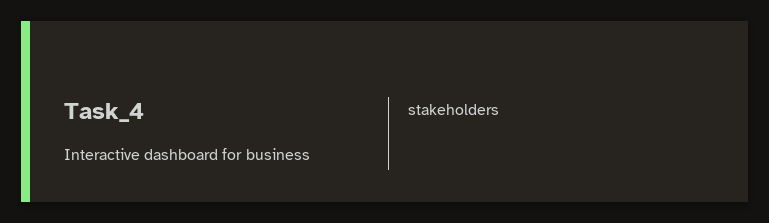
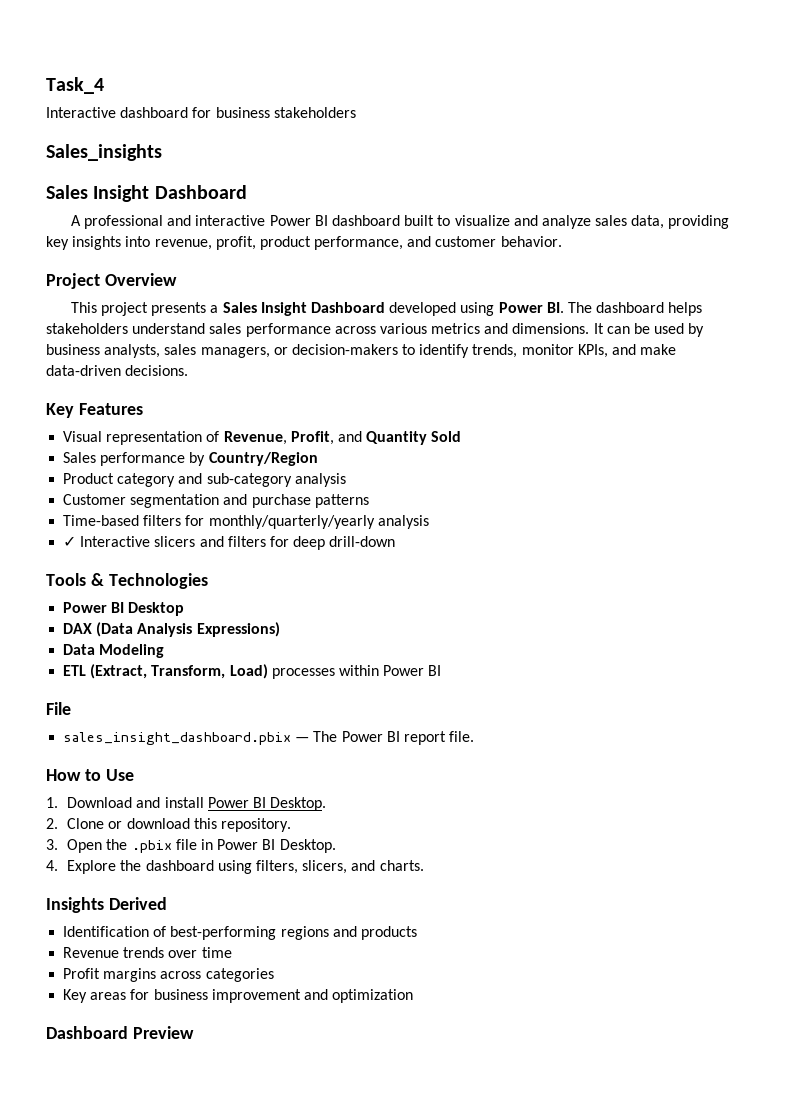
(499, 109) none -> [46,144,162,161] [46,185,247,202] [70,215,730,229] [46,236,562,250] [46,273,177,289] [70,302,703,316] [46,323,705,337] [46,344,677,358] [46,365,189,376] [46,403,143,418] [63,431,462,445] [63,452,318,466] [63,473,346,487] [63,494,369,508] [63,515,429,529] [63,536,396,550] [46,573,208,589] [63,602,185,616] [63,622,280,637] [63,644,165,658] [63,664,442,679] [46,702,71,715] [63,731,475,745] [46,769,134,781] [46,797,327,811] [46,818,292,832] [46,839,336,853] [46,860,424,874] [46,897,167,913] [63,926,417,940] [63,947,232,958] [63,968,274,982] [63,989,414,1003] [46,1026,194,1039] // Sales_insights // Sales Insight Dashboard // A professional and interactive Power BI dashboard built to visualize and analyze sales data, providing key insights into revenue, profit, product performance, and customer behavior. // Project Overview // This project presents a Sales Insight Dashboard developed using Power BI. The dashboard helps stakeholders understand sales performance across various metrics and dimensions. It can be used by business analysts, sales managers, or decision-makers to identify trends, monitor KPIs, and make data-driven decisions. // Key Features // Visual representation of Revenue, Profit, and Quantity Sold // Sales performance by Country/Region // Product category and sub-category analysis // Customer segmentation and purchase patterns // Time-based filters for monthly/quarterly/yearly analysis // ✓ Interactive slicers and filters for deep drill-down // Tools & Technologies // Power BI Desktop // DAX (Data Analysis Expressions) // Data Modeling // ETL (Extract, Transform, Load) processes within Power BI // File // sales_insight_dashboard.pbix — The Power BI report file. // How to Use // 1. Download and install Power BI Desktop. // 2. Clone or download this repository. // 3. Open the .pbix file in Power BI Desktop. // 4. Explore the dashboard using filters, slicers, and charts. // Insights Derived // Identification of best-performing regions and products // Revenue trends over time // Profit margins across categories // Key areas for business improvement and optimization // Dashboard Preview

